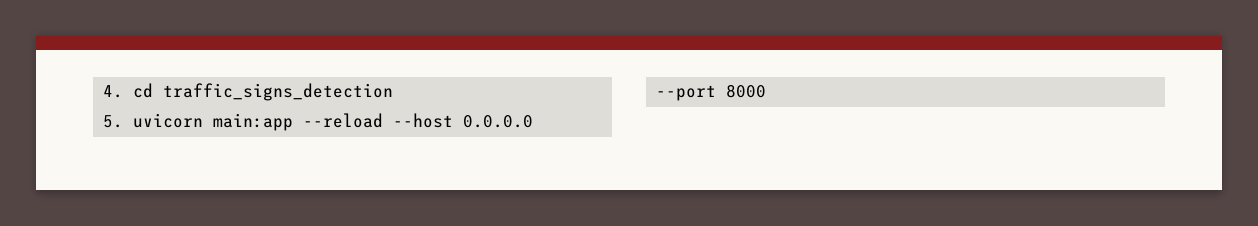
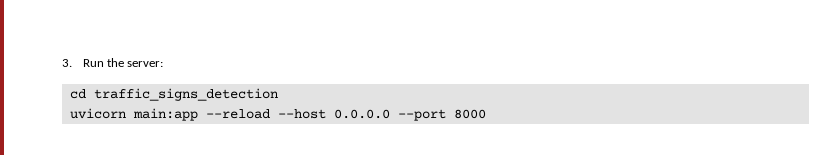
[103,85,124,98] 4. -> [62,58,164,67] 3. Run the server: //
[103,115,124,128] 5. -> (278, 94) none

